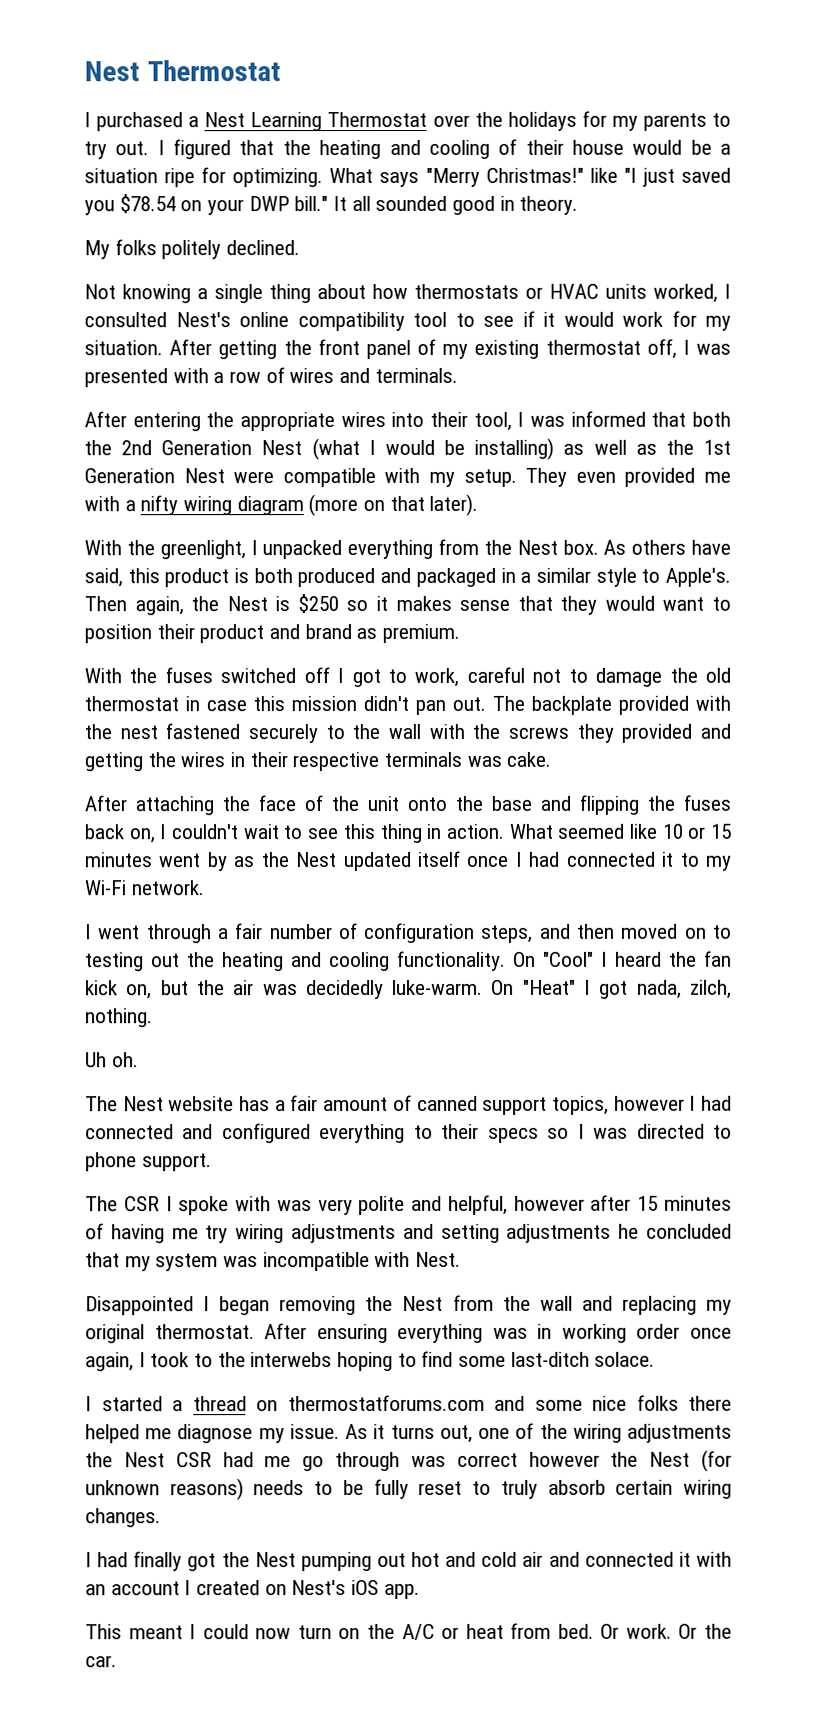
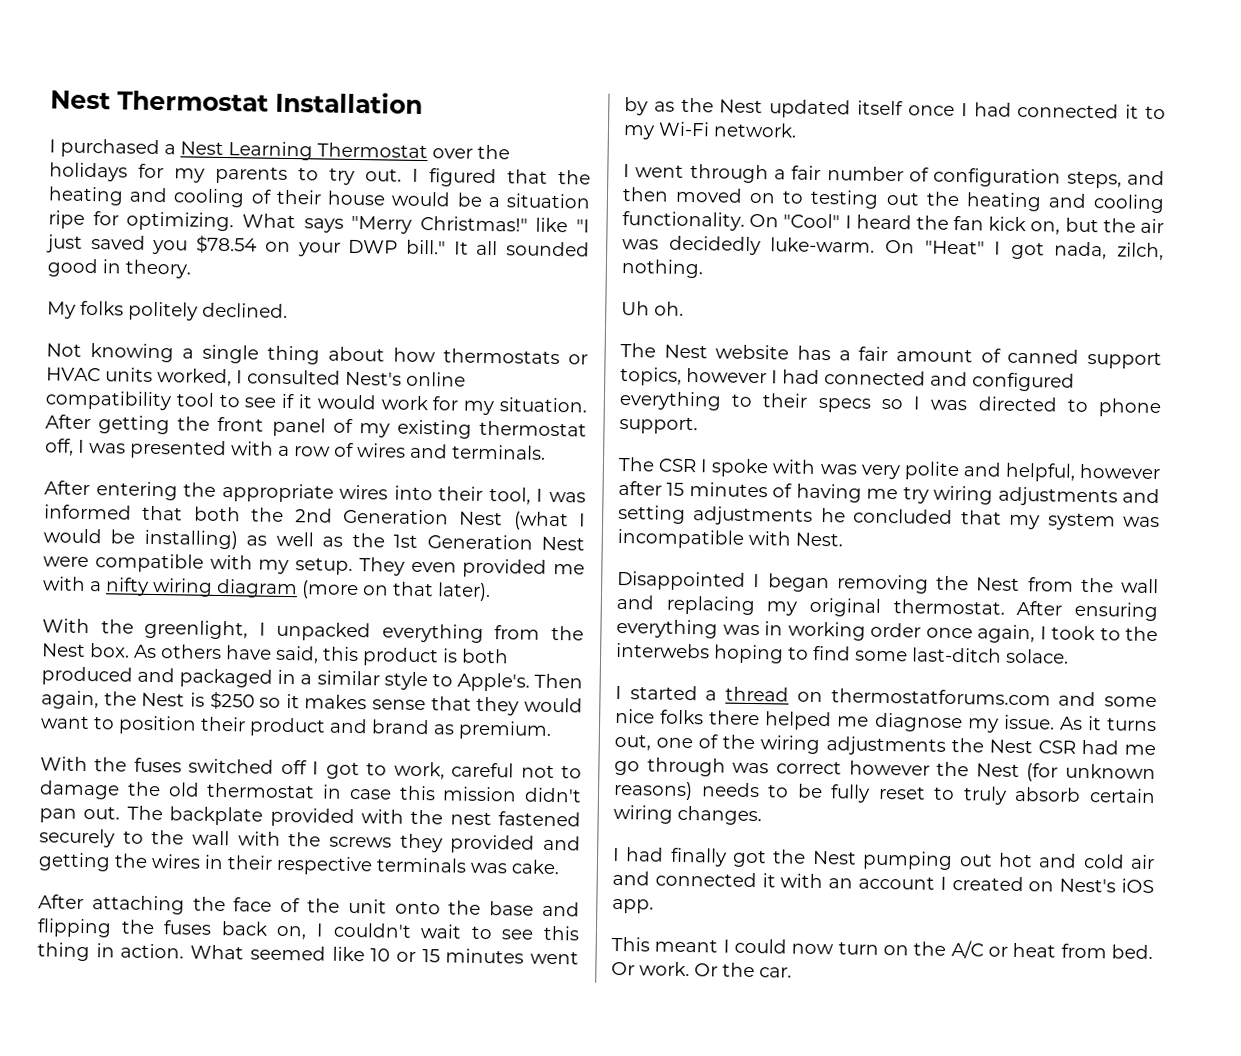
(281, 71) none -> [275,90,423,114] Installation

